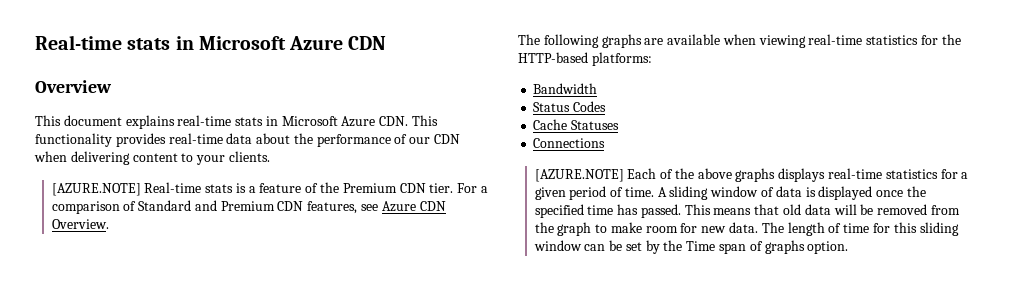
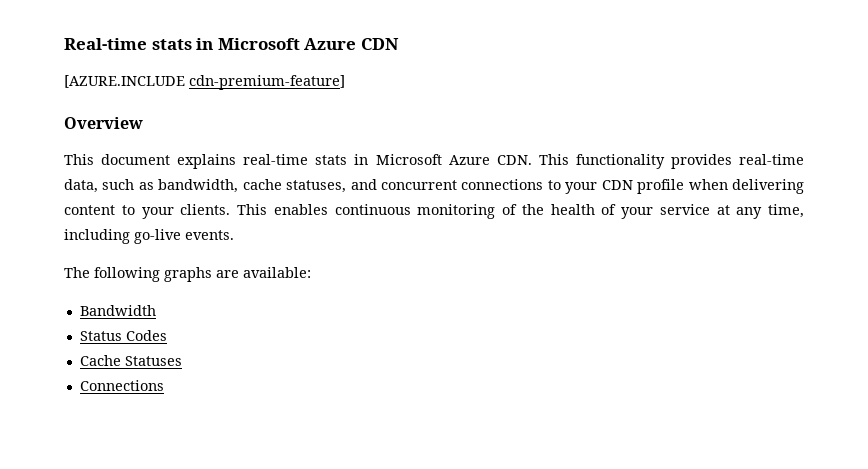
(387, 43) none -> [64,75,345,90] // [AZURE.INCLUDE cdn-premium-feature]
[226,133,461,147] data about the performance of our CDN -> [64,179,685,194] data, such as bandwidth, cache statuses, and concurrent connections to your CDN profile
[51,182,488,196] [51,200,446,214] [51,219,109,229] [518,34,961,48] [518,52,652,66] // [AZURE.NOTE] Real-time stats is a feature of the Premium CDN tier. For a comparison of Standard and Premium CDN features, see Azure CDN Overview. // The following graphs are available when viewing real-time statistics for the HTTP-based platforms: -> [237,204,804,219] [64,229,234,244] [64,267,311,282] This enables continuous monitoring of the health of your service at any time, including go-live events. // The following graphs are available:
[534,168,969,182] [534,186,926,200] [534,204,960,218] [534,222,959,236] [533,240,849,254] // [AZURE.NOTE] Each of the above graphs displays real-time statistics for a given period of time. A sliding window of data is displayed once the specified time has passed. This means that old data will be removed from the graph to make room for new data. The length of time for this sliding window can be set by the Time span of graphs option. -> (164, 385) none

